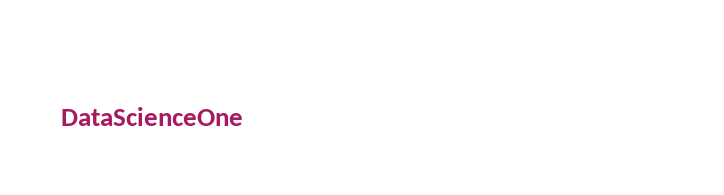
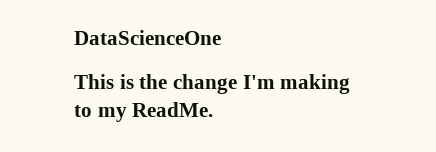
(243, 116) none -> [74,74,351,94] [74,102,214,122] // This is the change I'm making to my ReadMe.

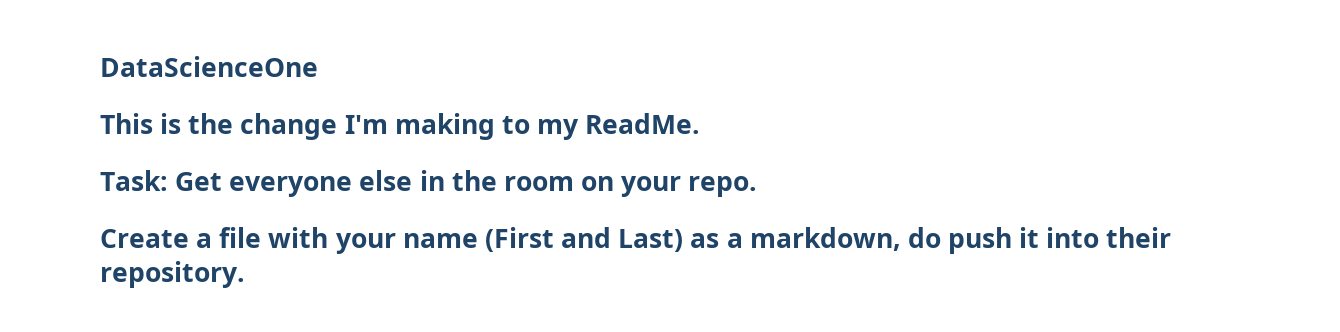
(214, 109) none -> [100,170,758,197] [100,227,1172,254] [100,261,245,288] // Task: Get everyone else in the room on your repo. // Create a file with your name (First and Last) as a markdown, do push it into their repository.

